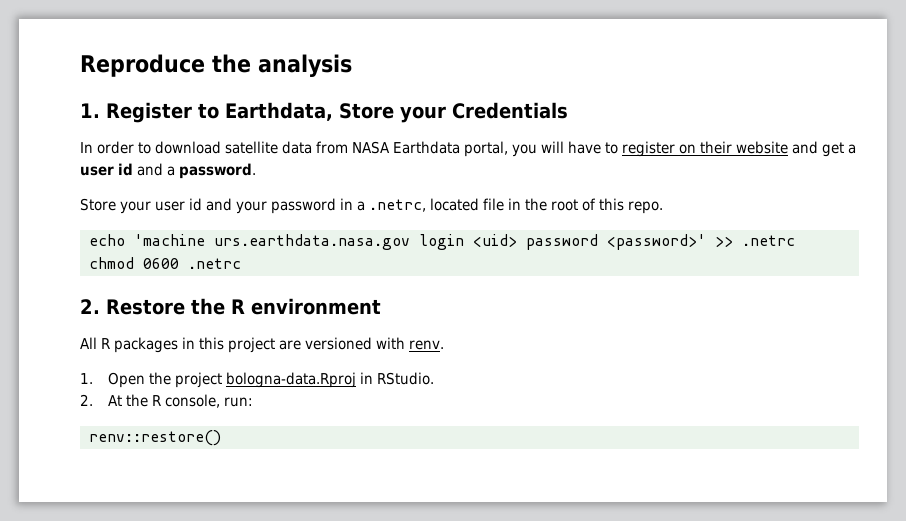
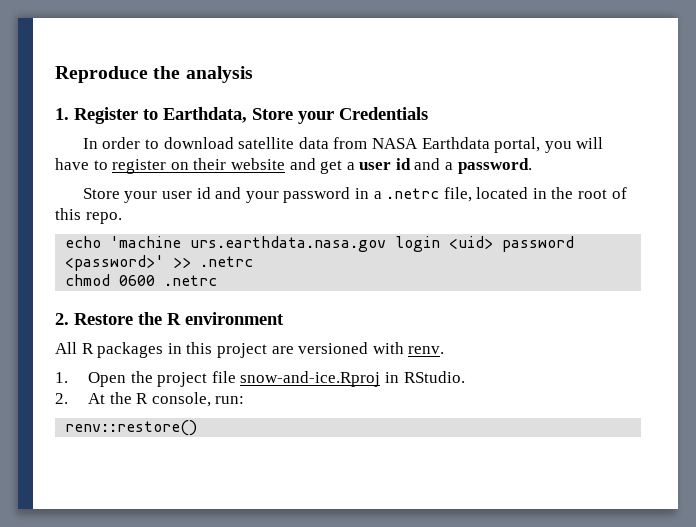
[369,198,504,212] .netrc, located file -> [386,187,529,202] .netrc file, located
[225,372,356,388] bologna-data.Rproj -> [211,371,381,387] file snow-and-ice.Rproj

